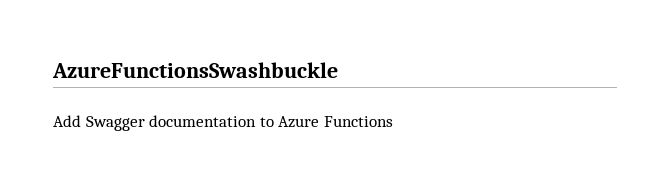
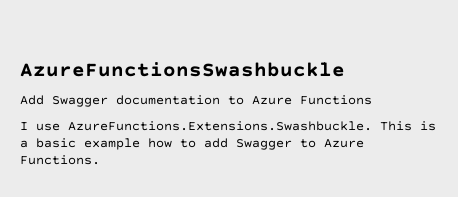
(393, 121) none -> [20,121,436,131] [20,138,364,150] [20,155,100,165] // I use AzureFunctions.Extensions.Swashbuckle. This is a basic example how to add Swagger to Azure Functions.

